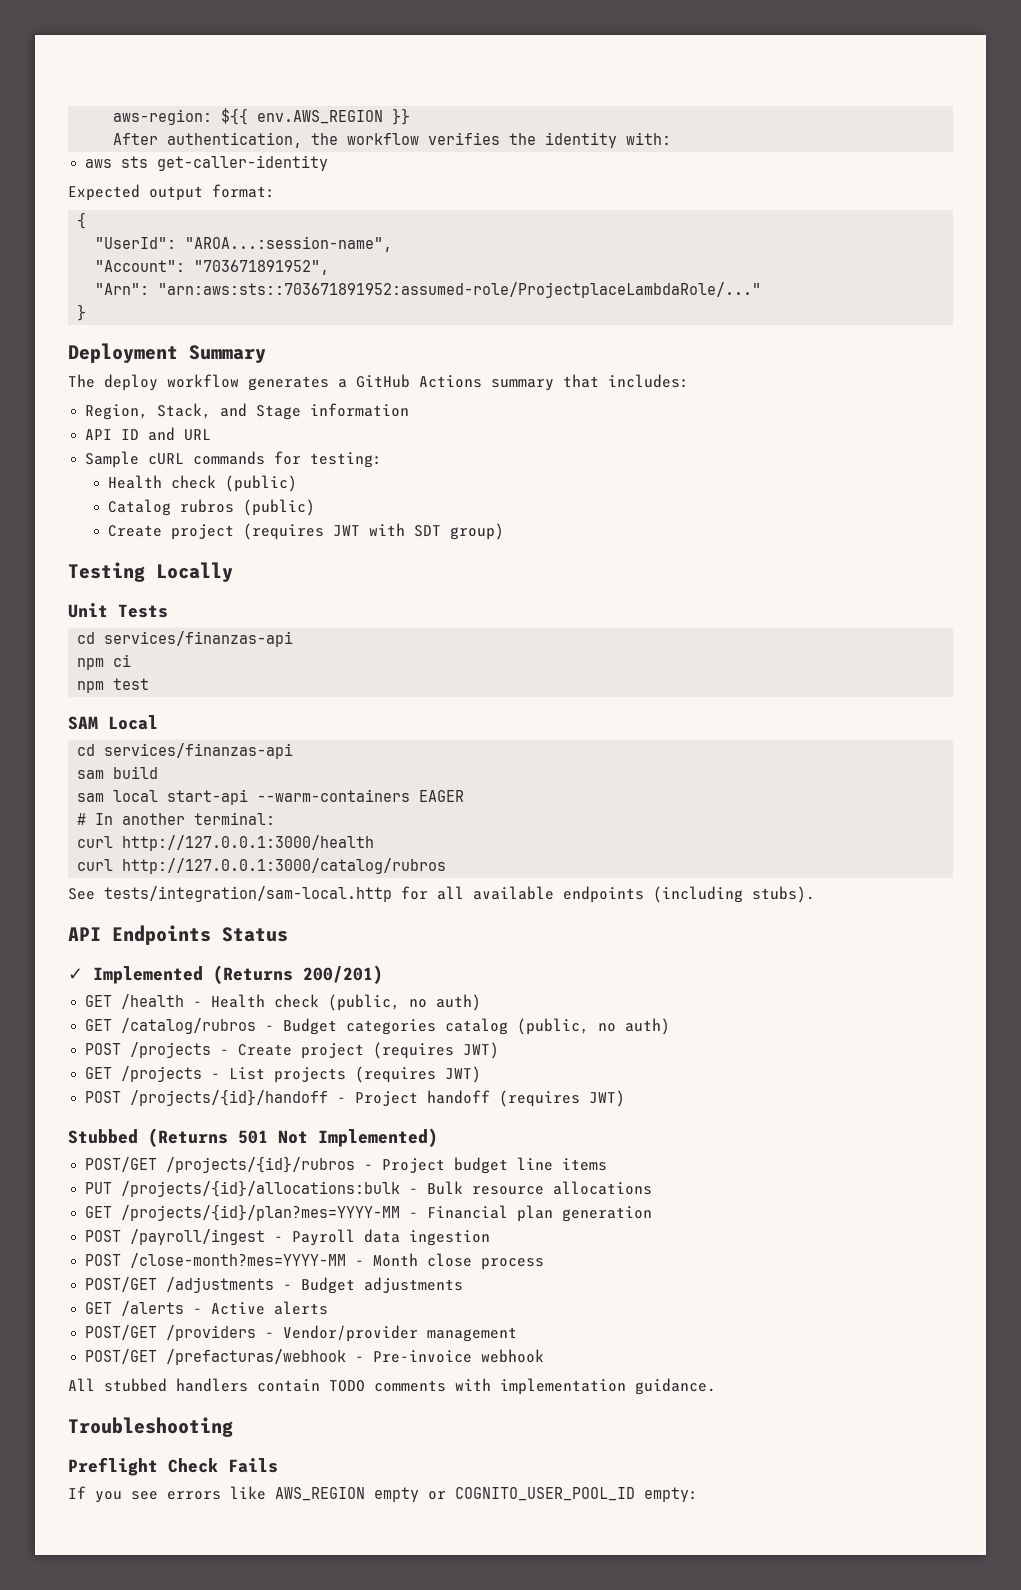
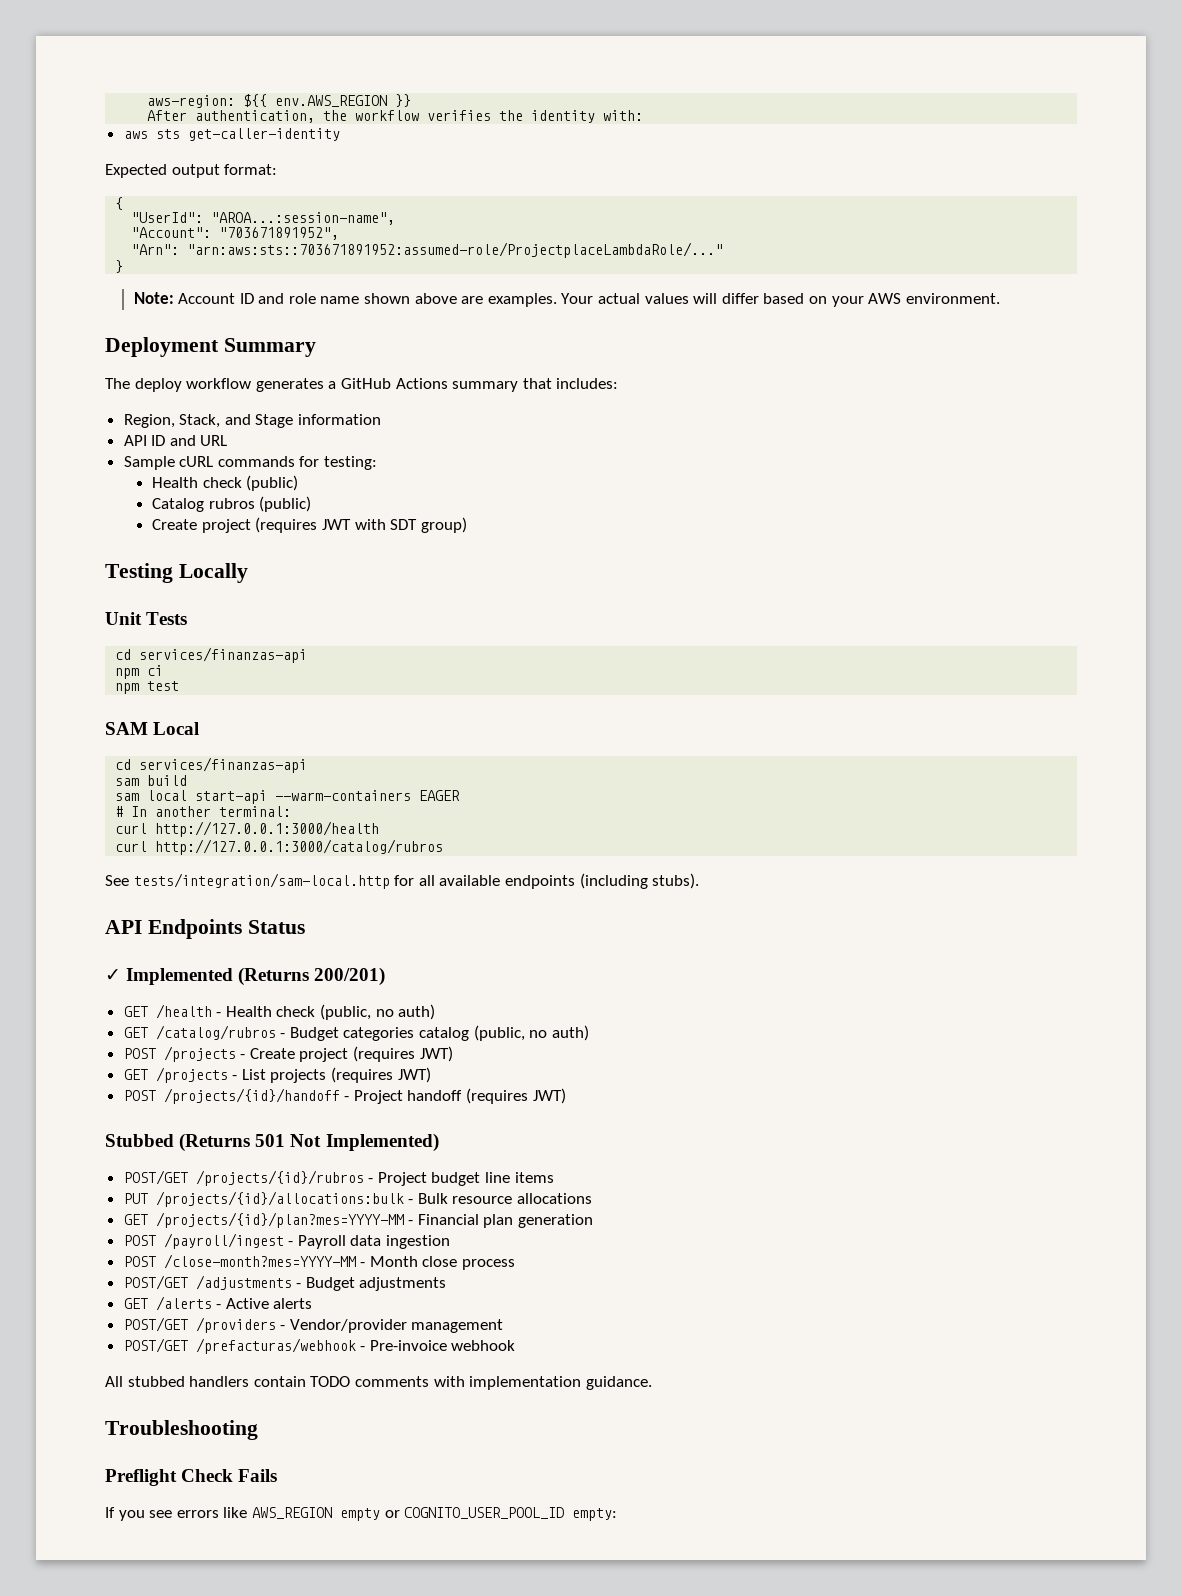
(87, 312) none -> [133,292,1000,307] // Note: Account ID and role name shown above are examples. Your actual values will differ based on your AWS environment.

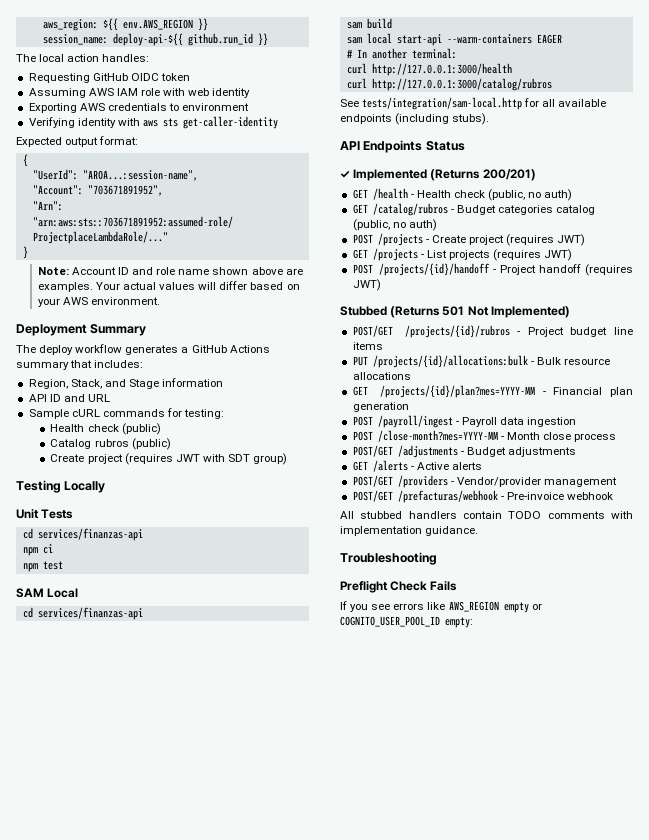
[147,95,236,108] aws-region: -> [42,19,98,31] aws_region:
[147,110,644,123] After authentication, the workflow verifies the identity with: // -> [42,33,268,46] [16,54,150,62] [28,73,190,83] [28,88,251,98] [28,103,250,113] [28,117,140,128] session_name: deploy-api-${{ github.run_id }} // The local action handles: // Requesting GitHub OIDC token // Assuming AWS IAM role with web identity // Exporting AWS credentials to environment // Verifying identity with

